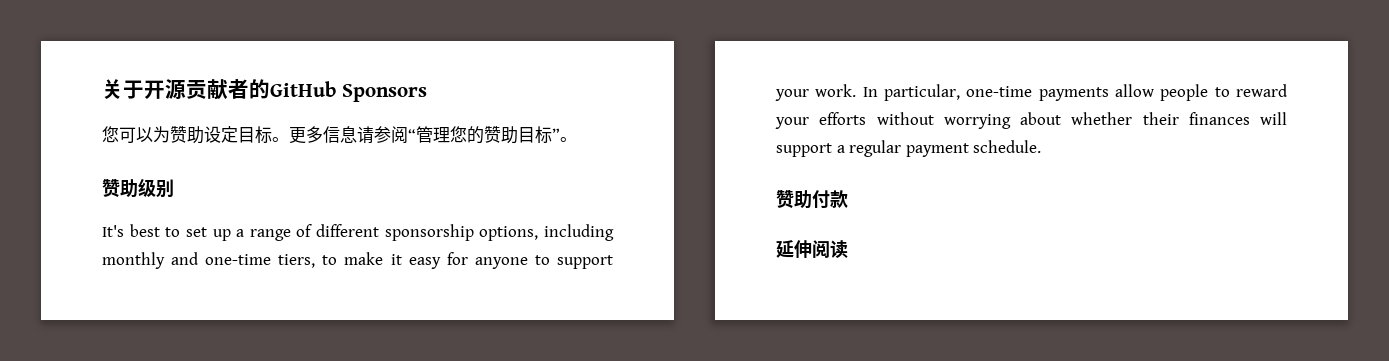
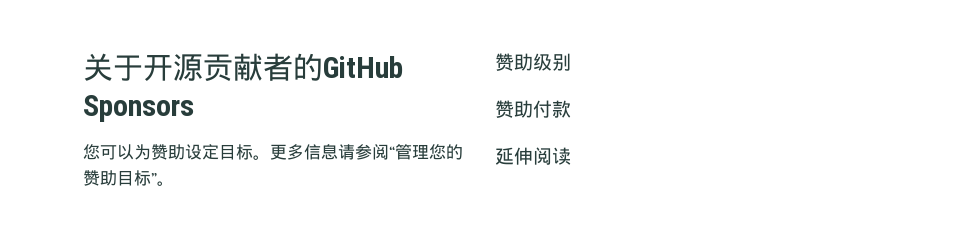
[102,224,614,241] [102,252,613,269] [775,84,1287,101] [775,112,1287,129] [776,140,1042,157] // It's best to set up a range of different sponsorship options, including monthly and one-time tiers, to make it easy for anyone to support your work. In particular, one-time payments allow people to reward your efforts without worrying about whether their finances will support a regular payment schedule. -> (571, 62) none

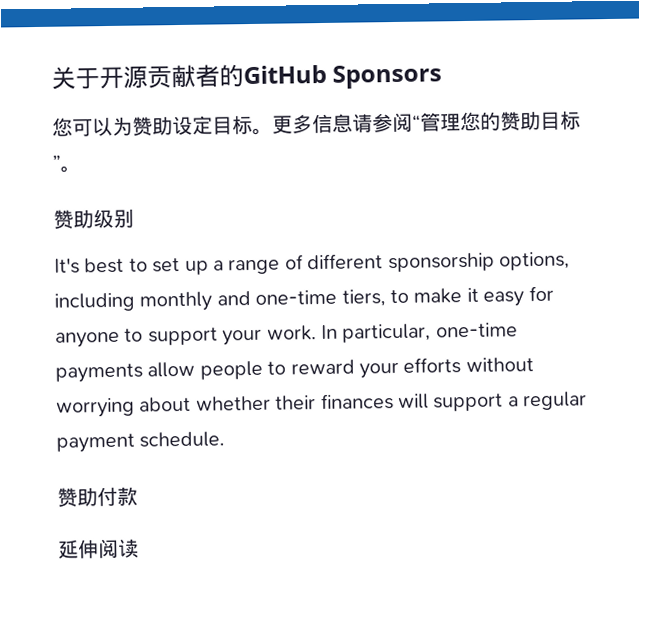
(571, 62) none -> [54,251,570,275] [54,285,554,312] [55,322,518,348] [55,357,534,383] [56,391,588,418] [56,431,226,453] // It's best to set up a range of different sponsorship options, including monthly and one-time tiers, to make it easy for anyone to support your work. In particular, one-time payments allow people to reward your efforts without worrying about whether their finances will support a regular payment schedule.

